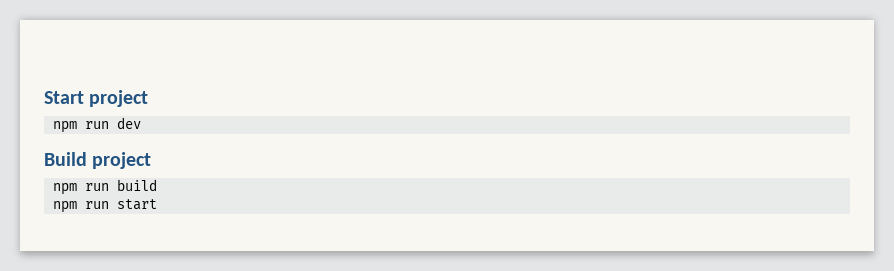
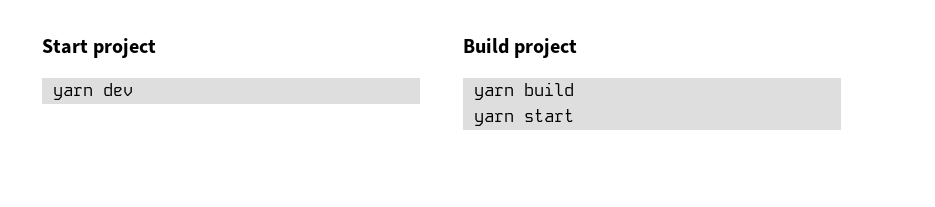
[52,121,109,133] npm run -> [52,87,93,100] yarn
[52,183,109,195] npm run -> [473,87,514,100] yarn
[52,201,109,213] npm run -> [473,113,514,126] yarn

